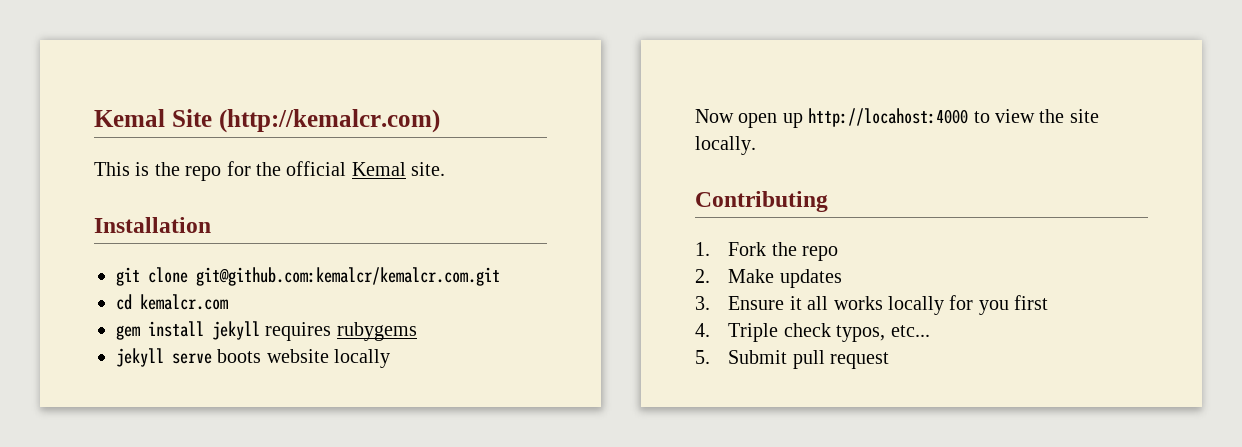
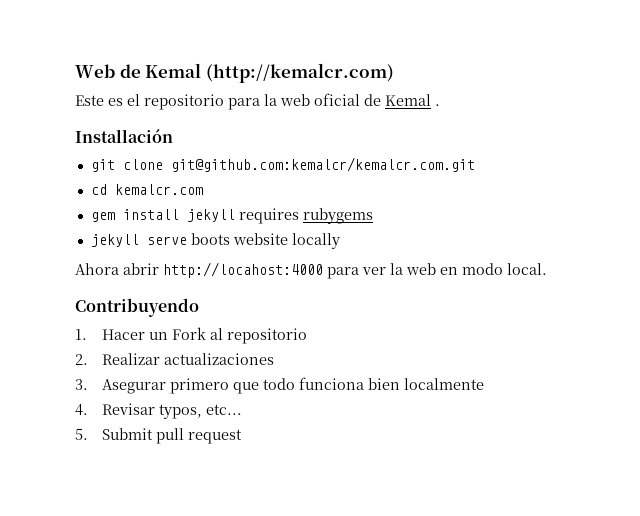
[94,109,440,133] [94,161,446,181] [94,217,211,233] Kemal Site (http://kemalcr.com) // This is the repo for the official Kemal site. // Installation -> [75,63,394,83] [75,93,440,110] [75,129,173,143] Web de Kemal (http://kemalcr.com) // Este es el repositorio para la web oficial de Kemal . // Installación
[695,108,1099,128] [695,136,756,155] [695,191,828,212] [695,242,839,261] Now open up http://locahost:4000 to view the site locally. // Contributing // 1. Fork the repo -> [75,262,547,279] [75,298,199,317] [75,327,307,344] Ahora abrir http://locahost:4000 para ver la web en modo local. // Contribuyendo // 1. Hacer un Fork al repositorio
[728,269,842,288] Make updates -> [101,353,274,365] Realizar actualizaciones
[728,295,1049,315] Ensure it all works locally for you first -> [101,377,484,394] Asegurar primero que todo funciona bien localmente
[728,323,831,342] Triple check -> [101,403,155,415] Revisar

